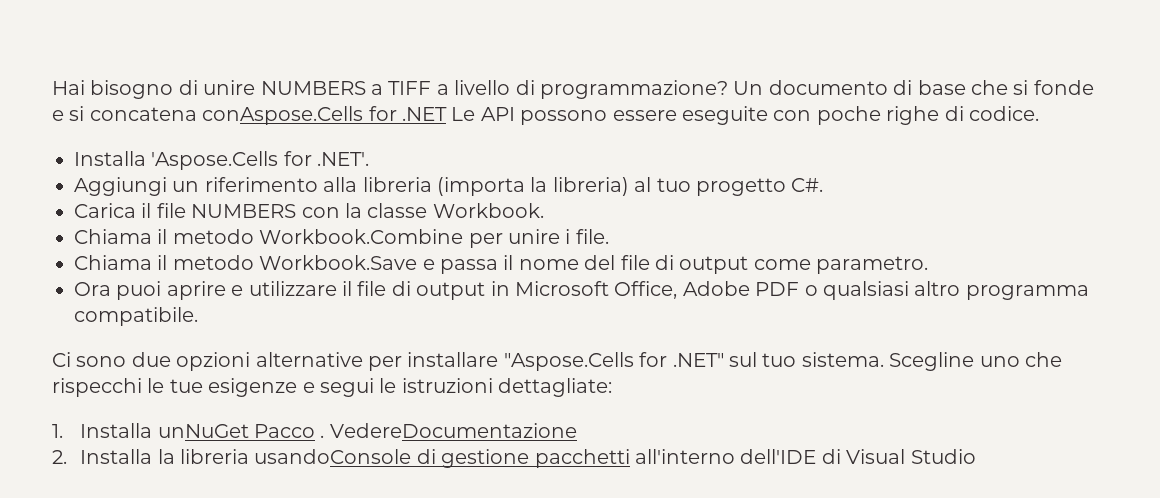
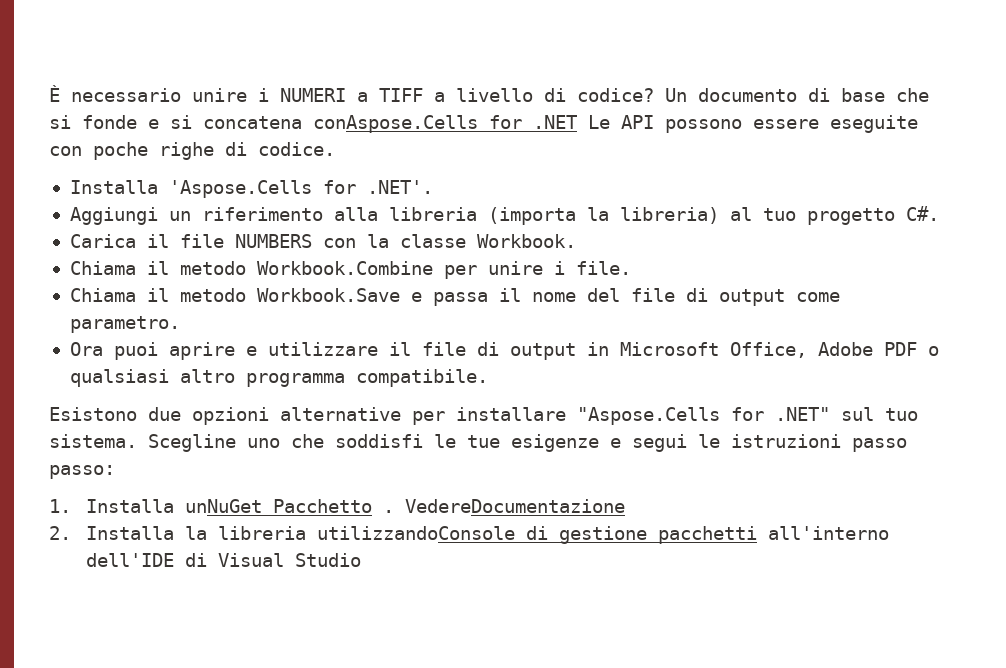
[52,80,366,99] Hai bisogno di unire NUMBERS -> [49,85,346,102] È necessario unire i NUMERI
[539,80,728,99] programmazione? -> [577,88,654,102] codice?
[52,352,127,367] Ci sono -> [49,407,137,421] Esistono
[52,378,142,397] rispecchi -> [335,434,423,448] soddisfi
[498,378,613,397] dettagliate: -> [852,438,907,452] [49,465,115,479] passo passo:
[254,424,316,438] Pacco -> [272,499,372,513] Pacchetto
[254,449,412,464] usandoConsole -> [316,526,515,540] utilizzandoConsole

